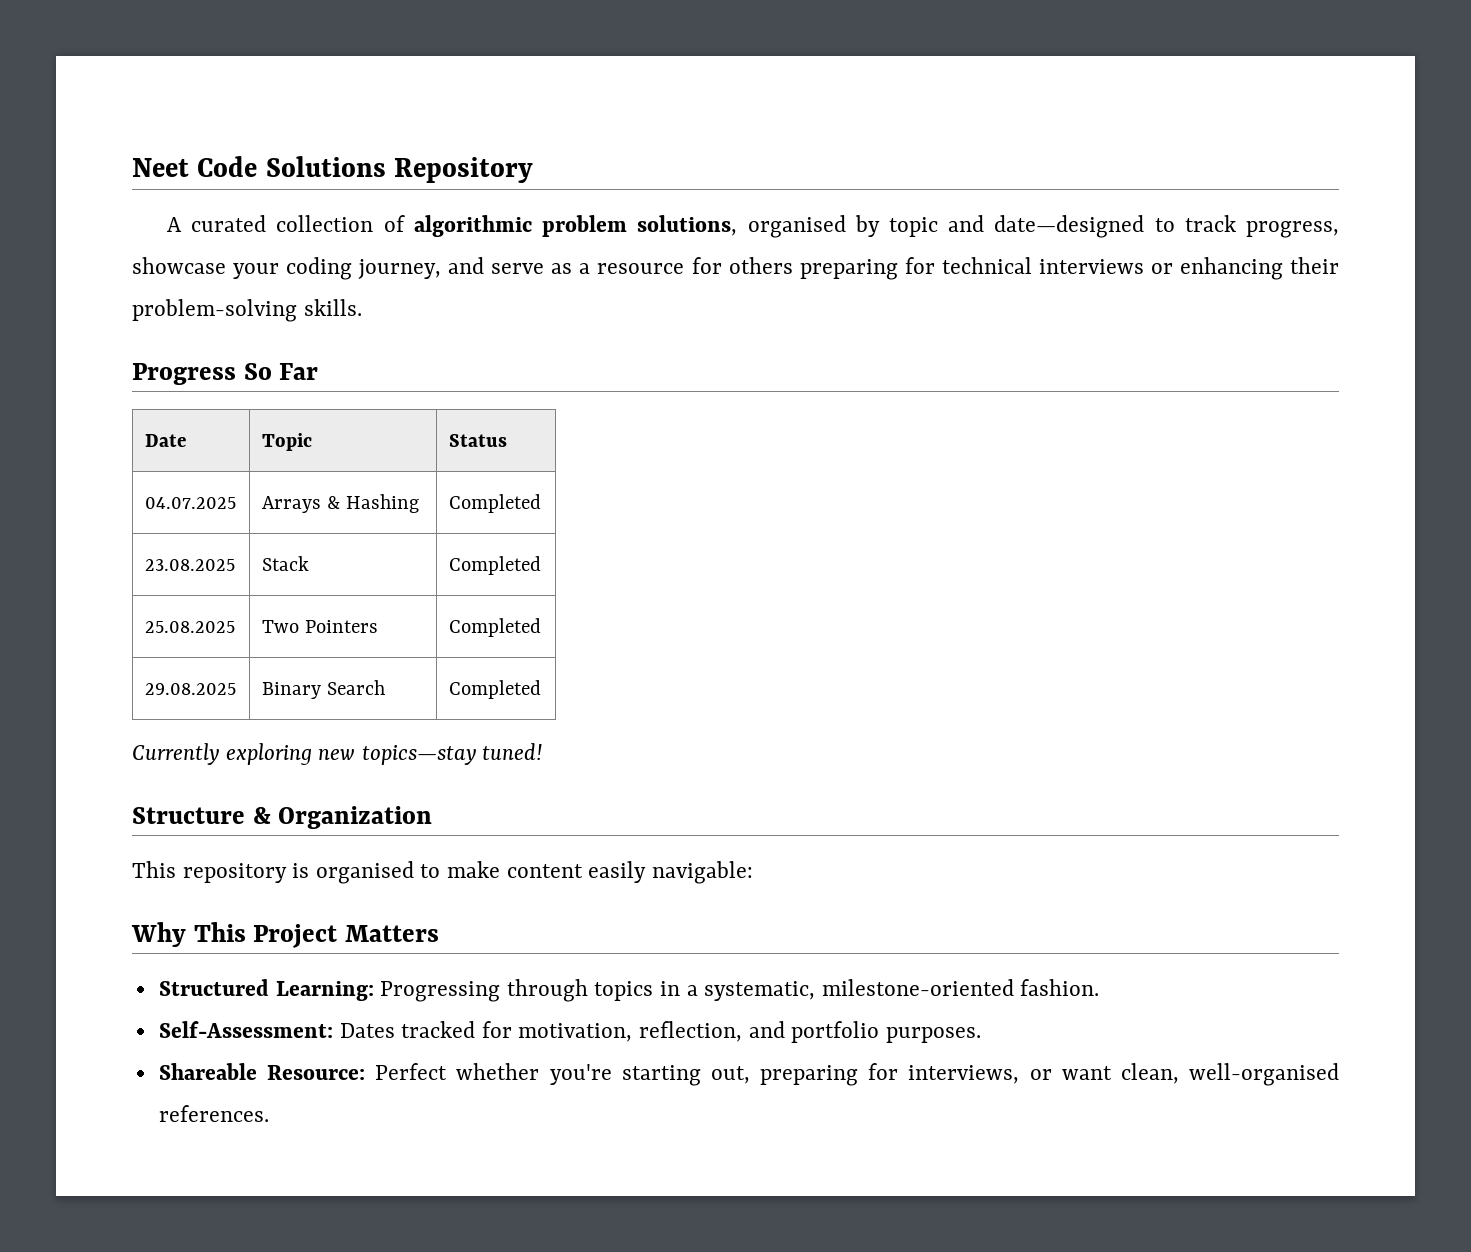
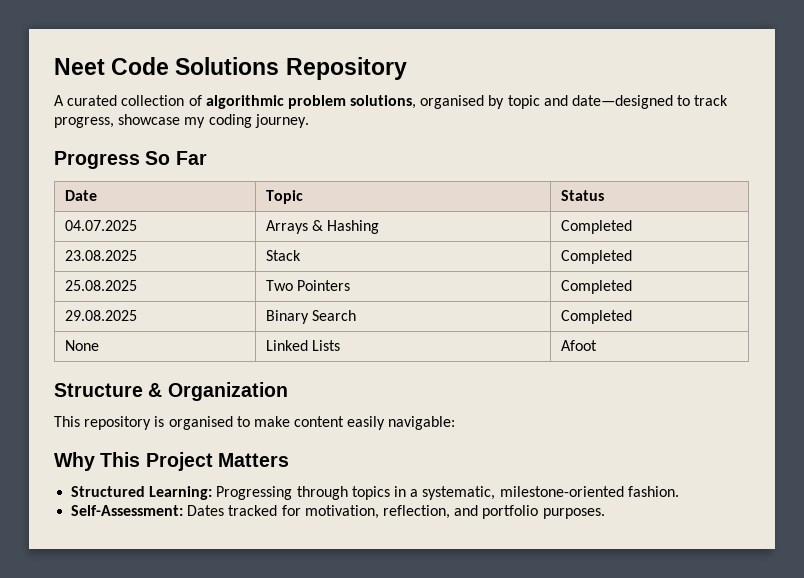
[233,257,1340,280] [132,299,362,322] your coding journey, and serve as a resource for others preparing for technical interviews or enhancing their problem-solving skills. -> [184,114,309,128] my coding journey.
[132,743,543,765] // Currently exploring new topics—stay tuned! -> [64,340,99,351] [265,340,340,351] [560,340,597,351] // None | Linked Lists | Afoot
[158,1063,1339,1086] [158,1105,269,1122] // Shareable Resource: Perfect whether you're starting out, preparing for interviews, or want clean, well-organised references. -> (605, 513) none

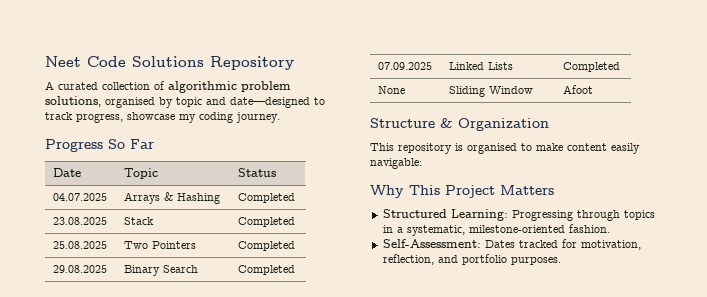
[64,340,99,351] // None -> [378,62,433,70] // 07.09.2025
(340, 345) none -> [563,62,621,72] [378,86,406,94] [449,86,534,97] | Completed // None | Sliding Window

